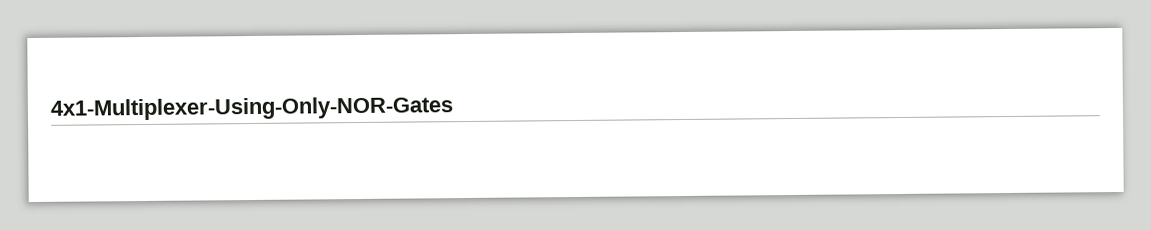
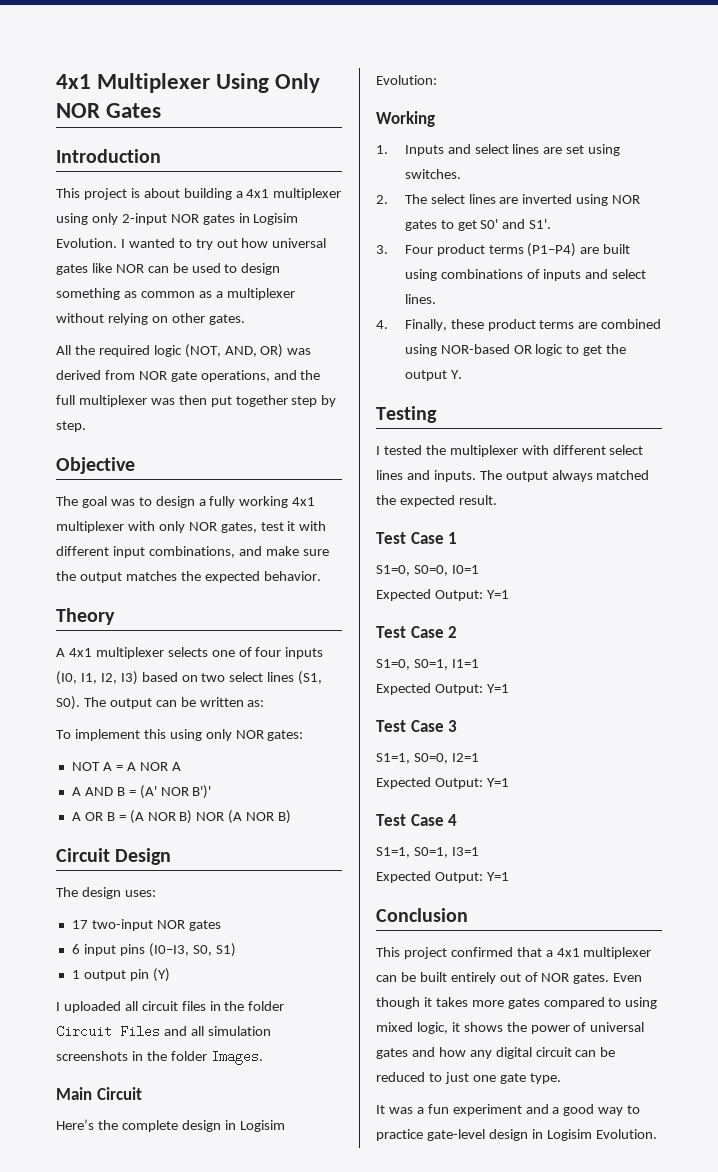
[50,96,454,121] 4x1-Multiplexer-Using-Only-NOR-Gates -> [56,73,321,93] [56,103,162,118] [56,149,161,163] [56,188,342,200] [56,213,299,225] [56,238,327,250] [56,263,281,275] [56,288,295,300] [56,313,245,325] [56,344,312,358] [56,370,321,382] [56,395,337,407] [56,421,86,432] [56,457,135,474] [56,496,316,508] [56,521,327,533] [56,546,329,558] [56,571,321,583] [56,608,115,625] [56,647,324,659] [56,671,323,685] [56,696,265,710] [56,729,304,741] [71,762,181,771] [71,785,212,799] [71,810,292,824] [56,848,172,865] [56,887,156,899] [71,919,221,931] [71,943,236,957] [71,968,170,982] [56,1001,285,1013] [56,1025,271,1038] [56,1050,263,1065] [56,1087,142,1100] [56,1119,285,1132] [376,75,437,85] [376,111,435,127] [376,144,621,156] [404,169,461,179] [376,194,641,206] [404,219,552,231] [376,243,631,257] [404,269,647,281] [404,294,436,304] [376,319,662,331] [404,344,627,356] [404,370,462,381] [376,406,437,423] [376,445,644,457] [376,470,650,482] [376,495,497,507] [376,532,458,544] [376,565,479,576] [376,589,509,601] [376,626,458,638] [376,659,479,670] [376,683,509,695] [376,720,458,732] [376,753,479,764] [376,777,509,789] [376,814,458,826] [376,847,479,858] [376,871,509,883] [376,908,468,922] [376,947,652,959] [376,972,643,984] [376,997,658,1009] [376,1022,645,1034] [376,1047,616,1059] [376,1072,561,1084] [376,1104,641,1116] [376,1129,657,1141] 4x1 Multiplexer Using Only NOR Gates // Introduction // This project is about building a 4x1 multiplexer using only 2-input NOR gates in Logisim Evolution. I wanted to try out how universal gates like NOR can be used to design something as common as a multiplexer without relying on other gates. // All the required logic (NOT, AND, OR) was derived from NOR gate operations, and the full multiplexer was then put together step by step. // Objective // The goal was to design a fully working 4x1 multiplexer with only NOR gates, test it with different input combinations, and make sure the output matches the expected behavior. // Theory // A 4x1 multiplexer selects one of four inputs (I0, I1, I2, I3) based on two select lines (S1, S0). The output can be written as: // To implement this using only NOR gates: // NOT A = A NOR A // A AND B = (A' NOR B')' // A OR B = (A NOR B) NOR (A NOR B) // Circuit Design // The design uses: // 17 two-input NOR gates // 6 input pins (I0–I3, S0, S1) // 1 output pin (Y) // I uploaded all circuit files in the folder Circuit Files and all simulation screenshots in the folder Images. // Main Circuit // Here’s the complete design in Logisim Evolution: // Working // 1. Inputs and select lines are set using switches. // 2. The select lines are inverted using NOR gates to get S0' and S1'. // 3. Four product terms (P1–P4) are built using combinations of inputs and select lines. // 4. Finally, these product terms are combined using NOR-based OR logic to get the output Y. // Testing // I tested the multiplexer with different select lines and inputs. The output always matched the expected result. // Test Case 1 // S1=0, S0=0, I0=1 // Expected Output: Y=1 // Test Case 2 // S1=0, S0=1, I1=1 // Expected Output: Y=1 // Test Case 3 // S1=1, S0=0, I2=1 // Expected Output: Y=1 // Test Case 4 // S1=1, S0=1, I3=1 // Expected Output: Y=1 // Conclusion // This project confirmed that a 4x1 multiplexer can be built entirely out of NOR gates. Even though it takes more gates compared to using mixed logic, it shows the power of universal gates and how any digital circuit can be reduced to just one gate type. // It was a fun experiment and a good way to practice gate-level design in Logisim Evolution.

